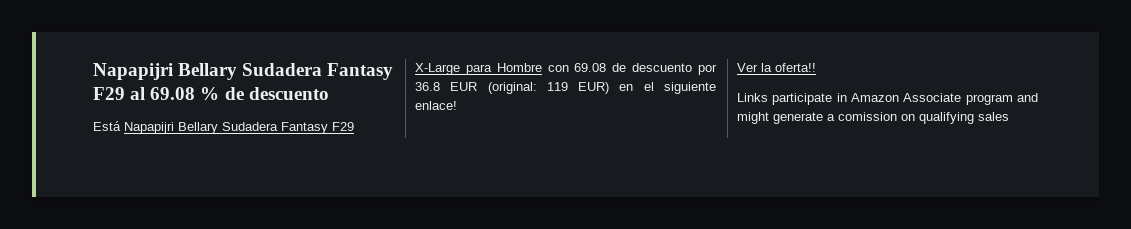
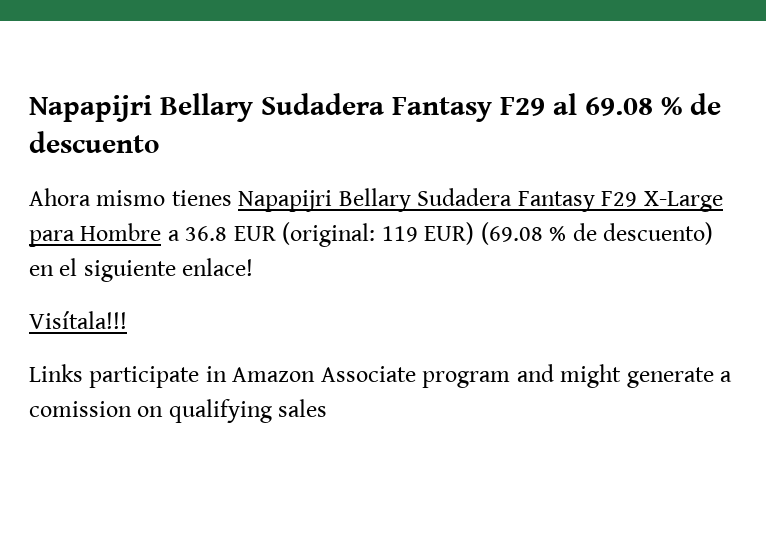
[93,121,121,131] Está -> [29,188,232,206] Ahora mismo tienes
[547,63,717,75] con 69.08 de descuento por -> [167,230,180,241] a
(610, 88) none -> [480,222,714,245] (69.08 % de descuento)
[737,63,816,72] Ver la oferta!! -> [29,311,127,329] Visítala!!!

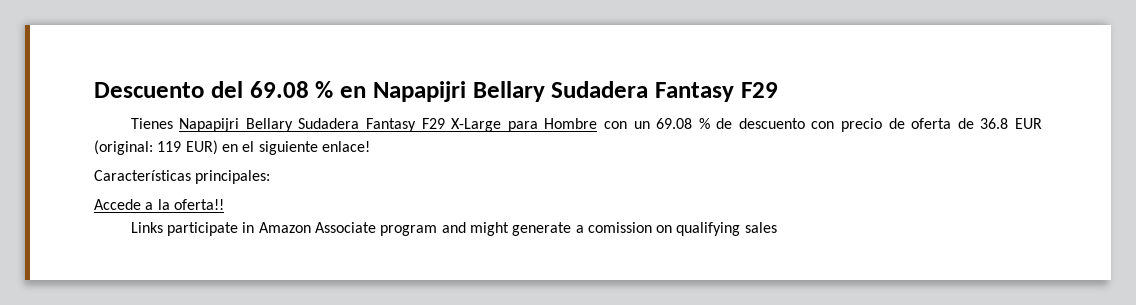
[29,93,721,122] [29,131,159,153] [29,188,232,206] Napapijri Bellary Sudadera Fantasy F29 al 69.08 % de descuento // Ahora mismo tienes -> [94,81,778,102] [130,118,173,129] Descuento del 69.08 % en Napapijri Bellary Sudadera Fantasy F29 // Tienes
[167,230,180,241] a -> [603,118,974,132] con un 69.08 % de descuento con precio de oferta de
[480,222,714,245] (69.08 % de descuento) -> (218, 147) none
[29,311,127,329] Visítala!!! -> [94,170,271,184] [94,199,224,210] Características principales: // Accede a la oferta!!

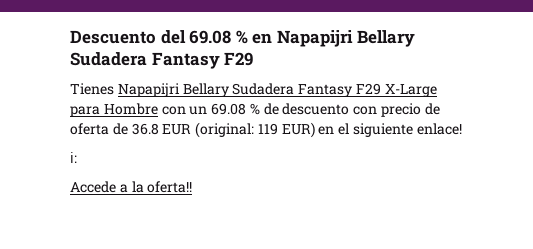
[94,170,271,184] Características principales: -> [70,152,77,163] ℹ:
[130,222,777,236] // Links participate in Amazon Associate program and might generate a comission on qualifying sales -> (193, 187) none

